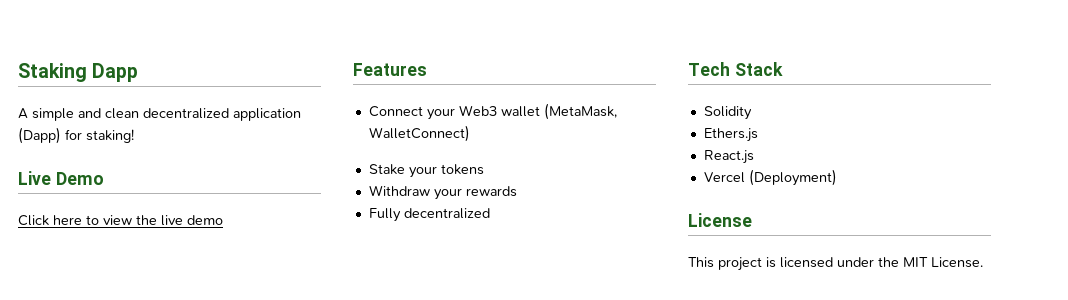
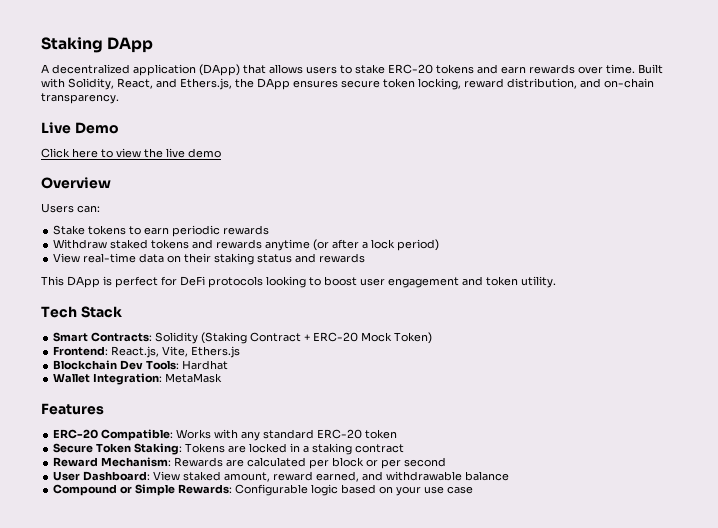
[92,63,139,82] Dapp -> [107,37,154,53] DApp
[32,108,301,121] [18,127,134,144] simple and clean decentralized application (Dapp) for staking! -> [52,64,663,76] [41,78,654,90] [41,93,119,104] decentralized application (DApp) that allows users to stake ERC-20 tokens and earn rewards over time. Built with Solidity, React, and Ethers.js, the DApp ensures secure token locking, reward distribution, and on-chain transparency.
[353,63,427,76] [368,103,617,120] [368,125,470,142] Features // Connect your Web3 wallet (MetaMask, WalletConnect) -> [41,177,111,189] [41,203,100,213] Overview // Users can:
[408,164,484,178] [368,185,517,200] [368,208,490,222] your tokens // Withdraw your rewards // Fully decentralized -> [88,225,270,237] [53,239,440,251] [53,253,366,265] [41,276,556,288] tokens to earn periodic rewards // Withdraw staked tokens and rewards anytime (or after a lock period) // View real-time data on their staking status and rewards // This DApp is perfect for DeFi protocols looking to boost user engagement and token utility.
(783, 69) none -> [53,332,153,342] Smart Contracts:
[703,128,758,142] [703,150,754,164] [703,169,837,186] [688,213,752,227] [688,257,983,271] // Ethers.js // React.js // Vercel (Deployment) // License // This project is licensed under the MIT License. -> [201,332,433,344] [53,346,241,358] [53,360,229,370] [53,373,223,385] [41,403,104,415] [53,429,398,441] [53,443,405,455] [53,457,447,469] [53,471,510,482] [53,484,474,496] (Staking Contract + ERC-20 Mock Token) // Frontend: React.js, Vite, Ethers.js // Blockchain Dev Tools: Hardhat // Wallet Integration: MetaMask // Features // ERC-20 Compatible: Works with any standard ERC-20 token // Secure Token Staking: Tokens are locked in a staking contract // Reward Mechanism: Rewards are calculated per block or per second // User Dashboard: View staked amount, reward earned, and withdrawable balance // Compound or Simple Rewards: Configurable logic based on your use case

